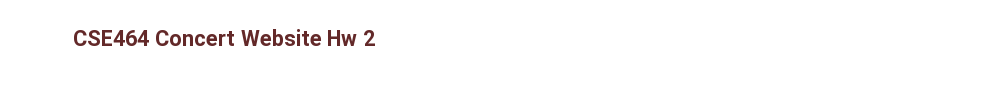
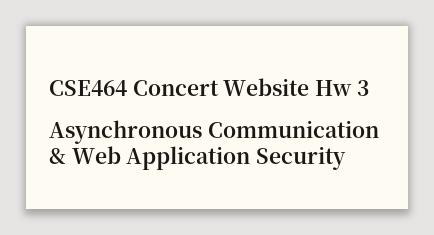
[363,30,376,46] 2 -> [356,80,369,96] [49,120,379,144] [49,146,347,170] 3 // Asynchronous Communication & Web Application Security

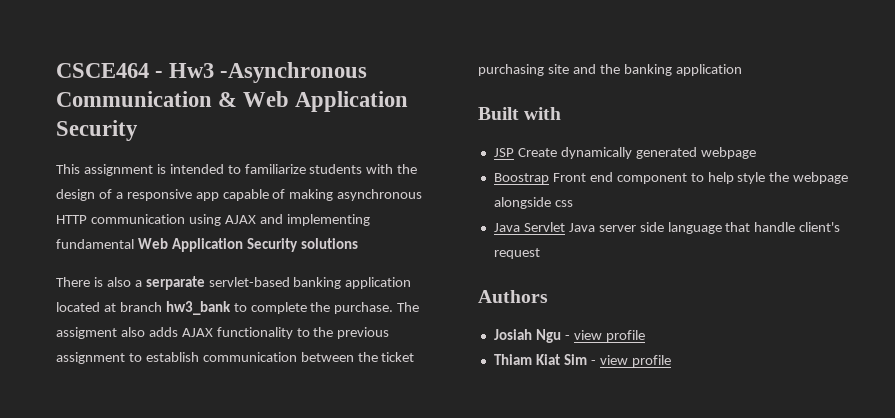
[49,78,369,96] [49,120,202,144] CSE464 Concert Website Hw 3 // Asynchronous -> [56,62,368,83] CSCE464 - Hw3 -Asynchronous
(347, 158) none -> [56,164,418,176] [56,189,423,201] [56,214,370,226] [56,238,358,252] [56,276,412,290] [56,301,420,315] [56,327,390,339] [56,352,415,364] [478,64,742,76] [478,107,562,120] [493,147,756,159] [493,172,849,184] [493,197,573,209] [493,222,841,234] [493,248,540,259] [478,290,548,303] [493,329,645,343] [493,354,671,367] // This assignment is intended to familiarize students with the design of a responsive app capable of making asynchronous HTTP communication using AJAX and implementing fundamental Web Application Security solutions // There is also a serparate servlet-based banking application located at branch hw3_bank to complete the purchase. The assigment also adds AJAX functionality to the previous assignment to establish communication between the ticket purchasing site and the banking application // Built with // JSP Create dynamically generated webpage // Boostrap Front end component to help style the webpage alongside css // Java Servlet Java server side language that handle client's request // Authors // Josiah Ngu - view profile // Thiam Kiat Sim - view profile

